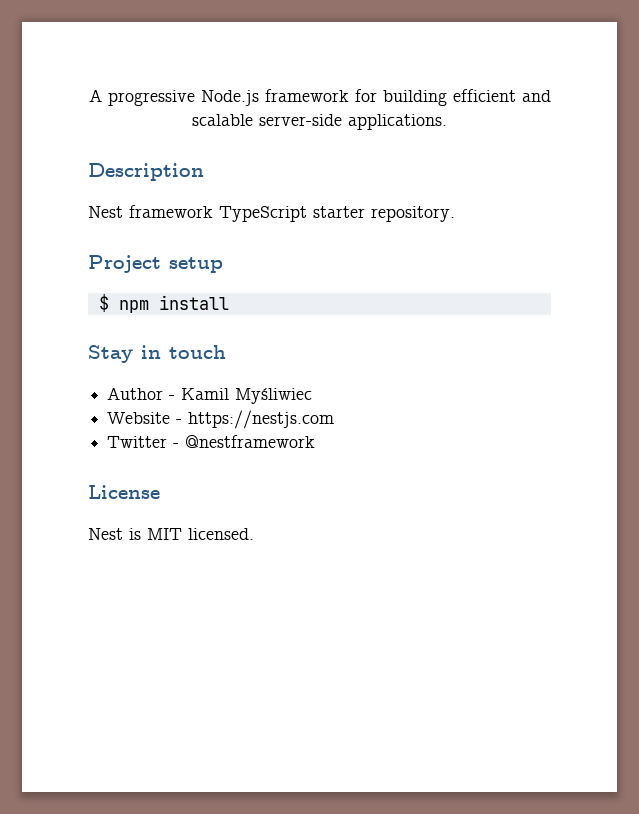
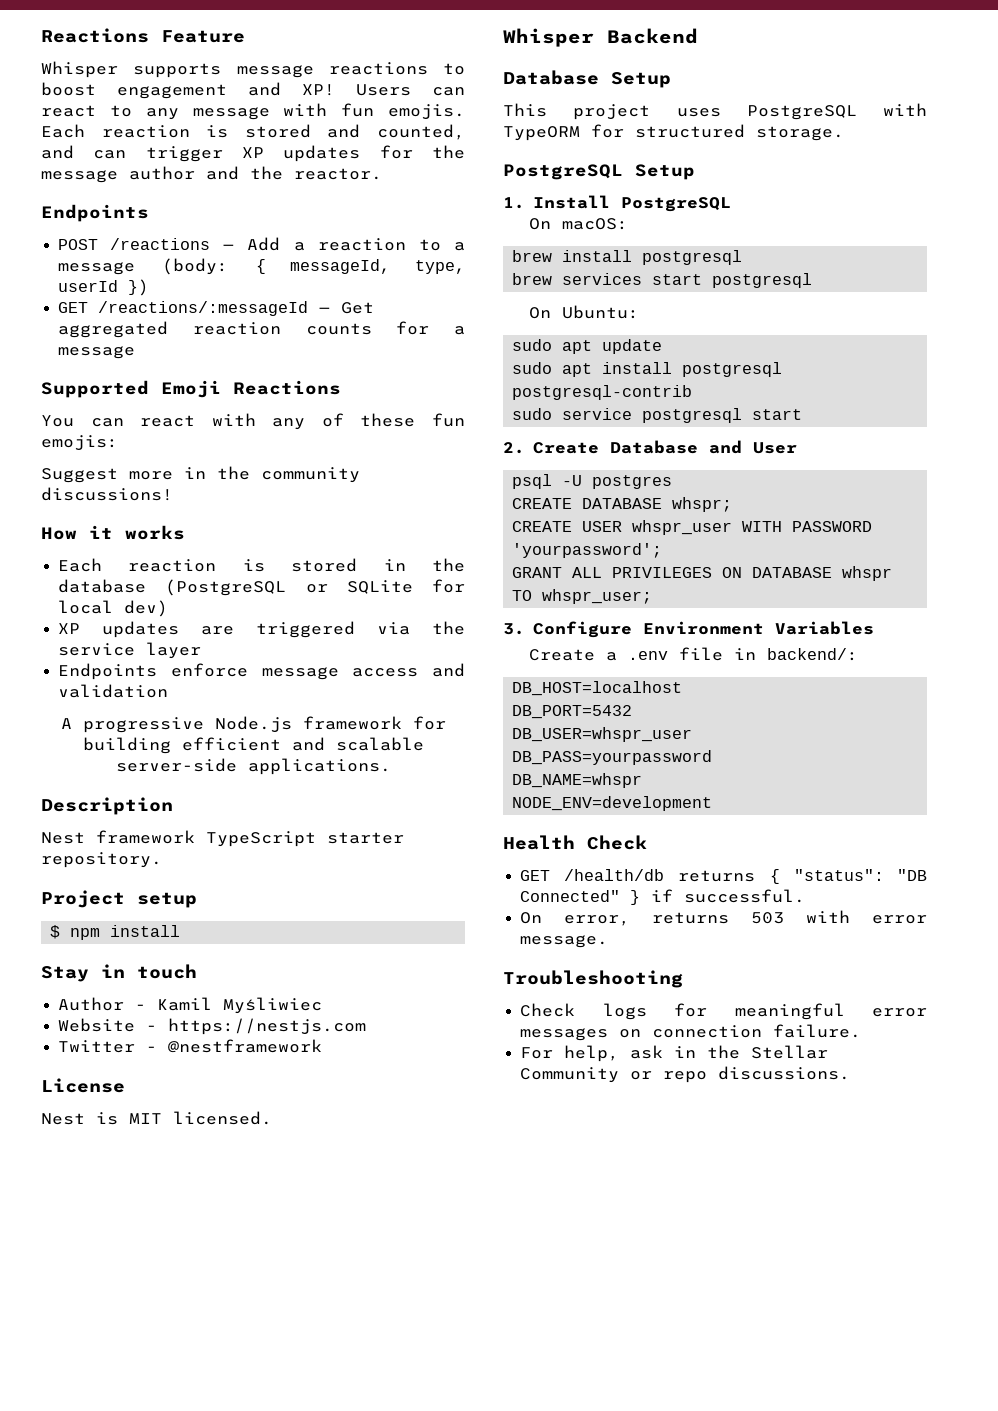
(88, 95) none -> [41,28,245,43] [41,61,465,78] [41,82,465,99] [41,103,465,120] [41,124,465,140] [41,145,465,162] [41,166,382,183] [41,204,149,222] [58,237,465,251] [58,258,465,275] [58,279,150,296] [58,301,375,316] [58,321,465,338] [58,346,136,359] [41,380,341,398] [41,413,465,430] [41,435,118,451] [41,466,360,483] [41,487,173,501] [41,525,185,540] [58,558,465,572] [58,579,465,596] [58,600,169,617] [58,621,465,638] [58,642,202,659] [58,663,465,680] [58,684,169,698] Reactions Feature // Whisper supports message reactions to boost engagement and XP! Users can react to any message with fun emojis. Each reaction is stored and counted, and can trigger XP updates for the message author and the reactor. // Endpoints // POST /reactions — Add a reaction to a message (body: { messageId, type, userId }) // GET /reactions/:messageId — Get aggregated reaction counts for a message // Supported Emoji Reactions // You can react with any of these fun emojis: // Suggest more in the community discussions! // How it works // Each reaction is stored in the database (PostgreSQL or SQLite for local dev) // XP updates are triggered via the service layer // Endpoints enforce message access and validation //
(254, 534) none -> [503,28,698,47] [503,70,671,88] [503,103,927,120] [503,124,844,141] [503,164,695,180] [503,195,731,212] [528,218,628,230] [512,250,743,265] [512,273,813,288] [528,305,639,319] [512,339,663,354] [512,362,783,377] [512,385,693,400] [512,408,803,423] [503,440,797,454] [512,474,673,489] [512,497,733,512] [512,520,873,535] [512,543,663,558] [512,566,893,581] [512,589,653,604] [503,621,874,638] [528,647,858,661] [512,681,683,696] [512,705,633,719] [512,727,693,742] [512,750,713,765] [512,773,643,788] [512,796,713,811] [503,835,647,850] [520,869,927,884] [520,889,806,905] [520,910,927,926] [520,935,609,948] [503,970,683,988] [520,1003,927,1020] [520,1024,862,1041] [520,1045,829,1062] [520,1066,851,1083] // Whisper Backend // Database Setup // This project uses PostgreSQL with TypeORM for structured storage. // PostgreSQL Setup // 1. Install PostgreSQL // On macOS: // brew install postgresql // brew services start postgresql // On Ubuntu: // sudo apt update // sudo apt install postgresql postgresql-contrib // sudo service postgresql start // 2. Create Database and User // psql -U postgres // CREATE DATABASE whspr; // CREATE USER whspr_user WITH PASSWORD 'yourpassword'; // GRANT ALL PRIVILEGES ON DATABASE whspr TO whspr_user; // 3. Configure Environment Variables // Create a .env file in backend/: // DB_HOST=localhost // DB_PORT=5432 // DB_USER=whspr_user // DB_PASS=yourpassword // DB_NAME=whspr // NODE_ENV=development // Health Check // GET /health/db returns { "status": "DB Connected" } if successful. // On error, returns 503 with error message. // Troubleshooting // Check logs for meaningful error messages on connection failure. // For help, ask in the Stellar Community or repo discussions.

